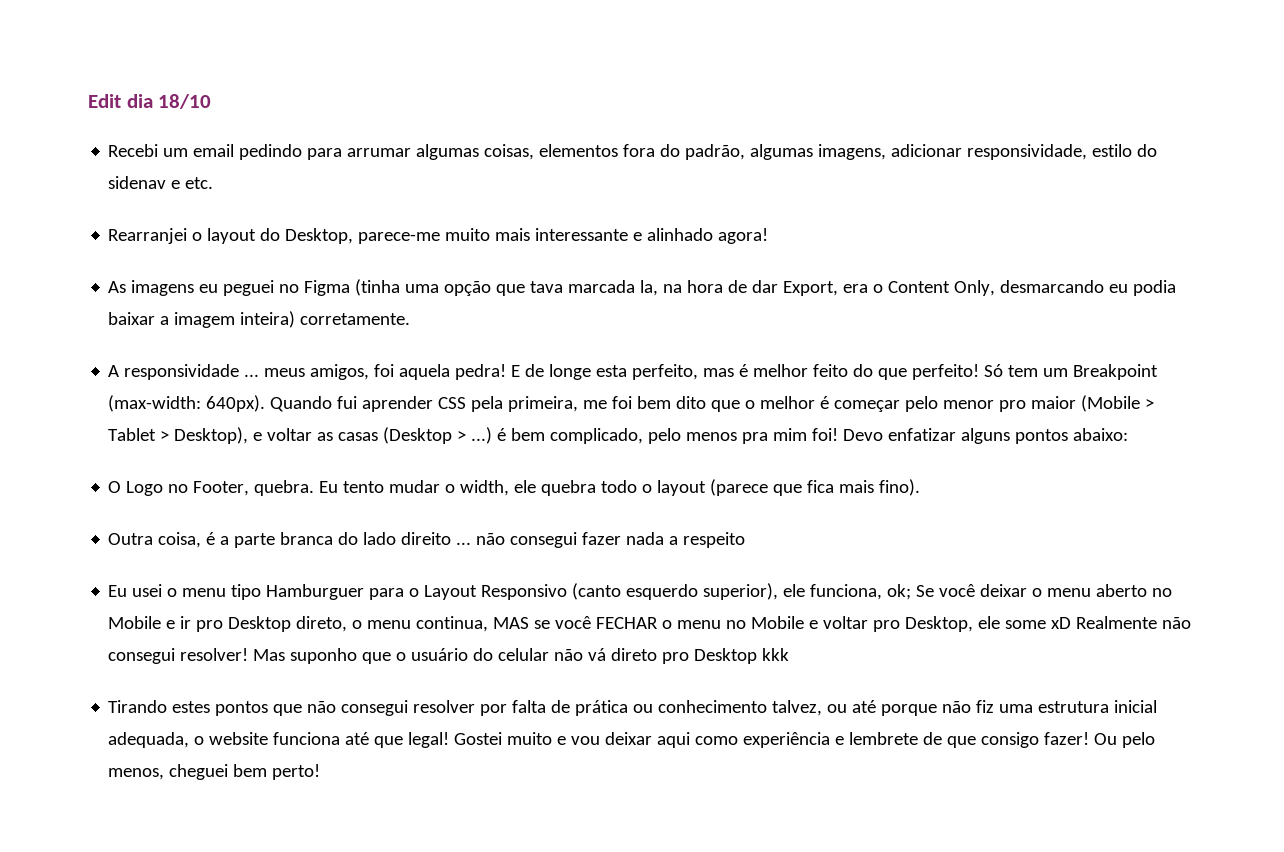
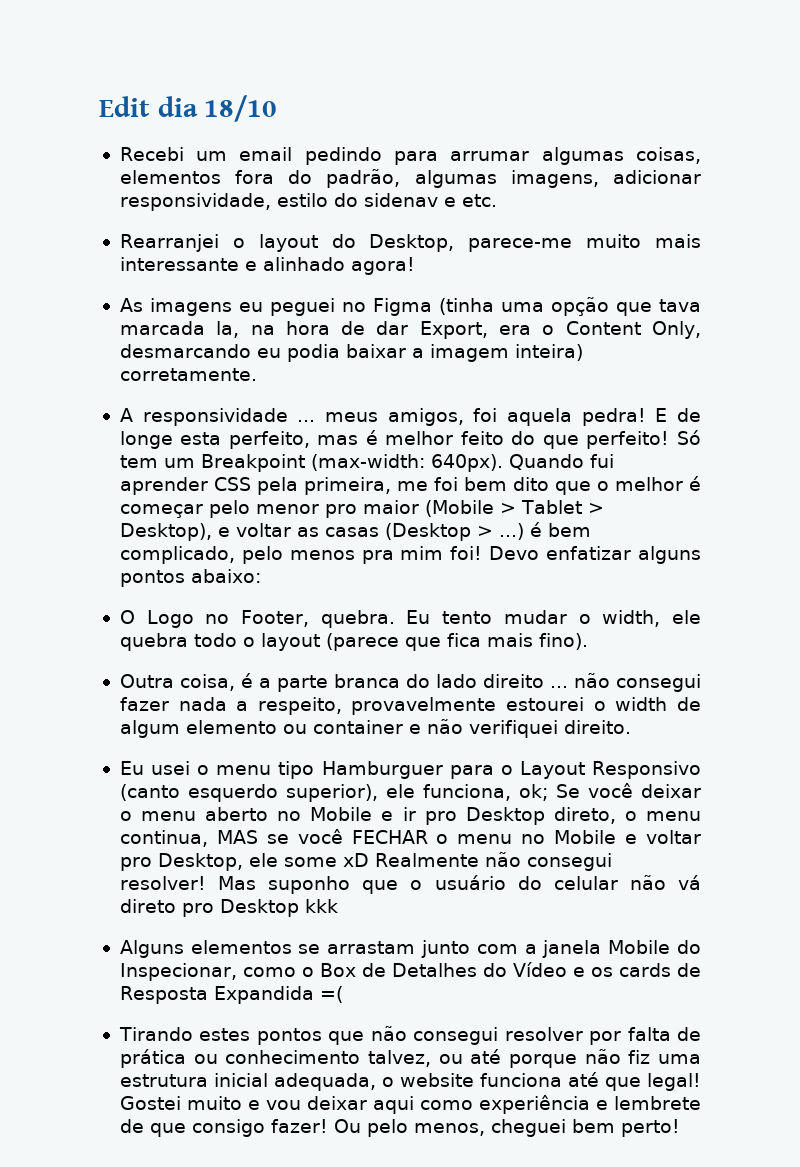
[683,532,746,548] respeito -> [257,697,701,715] [119,719,631,738] respeito, provavelmente estourei o width de algum elemento ou container e não verifiquei direito.
(790, 654) none -> [119,940,701,958] [119,962,701,981] [119,986,343,1004] // Alguns elementos se arrastam junto com a janela Mobile do Inspecionar, como o Box de Detalhes do Vídeo e os cards de Resposta Expandida =(

